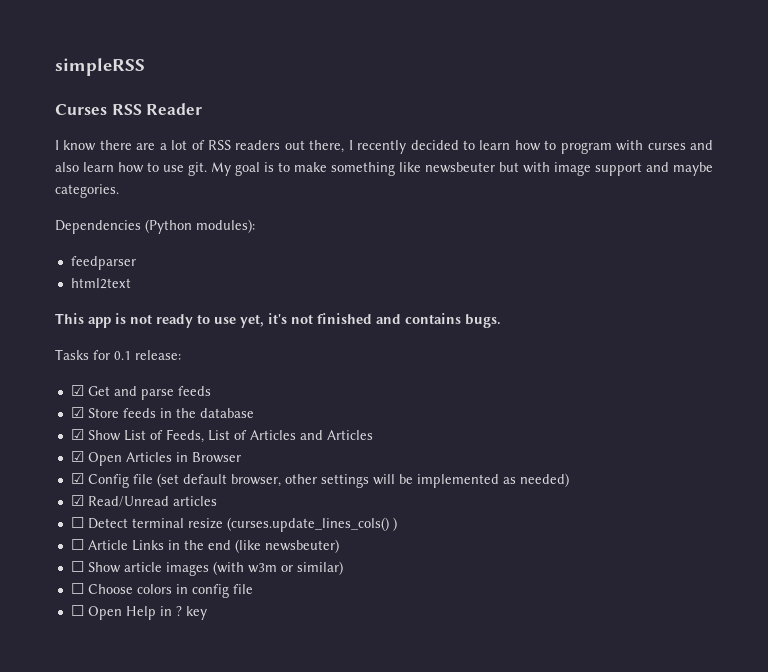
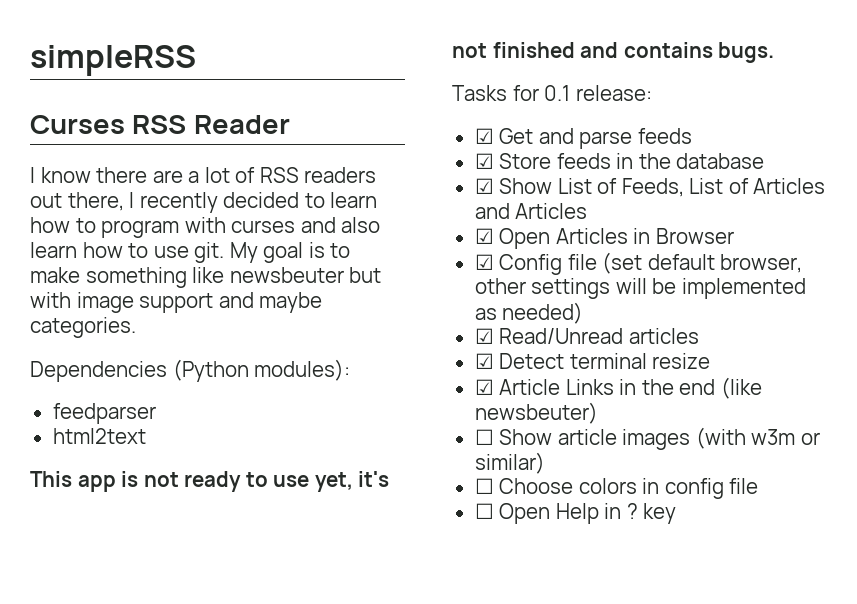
[70,517,84,528] ☐ -> [474,353,494,369] ☑
[226,517,397,532] [70,539,84,550] (curses.update_lines_cols() ) // ☐ -> [474,379,494,395] // ☑

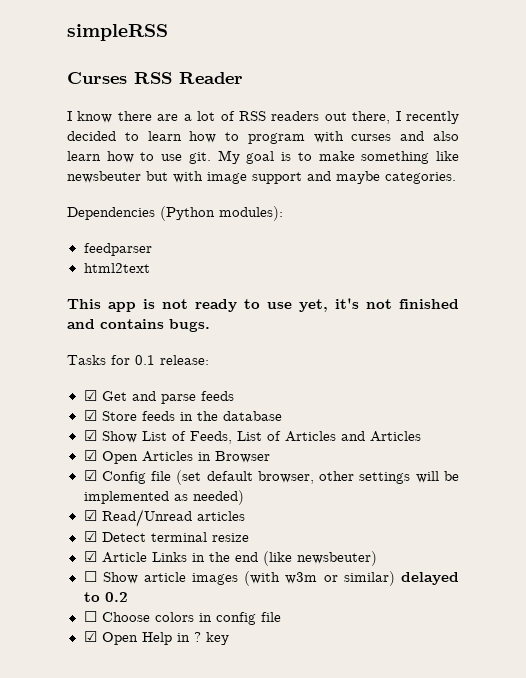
(545, 463) none -> [401,572,459,585] [83,592,128,602] delayed to 0.2
[474,503,494,519] ☐ -> [83,631,97,642] ☑

